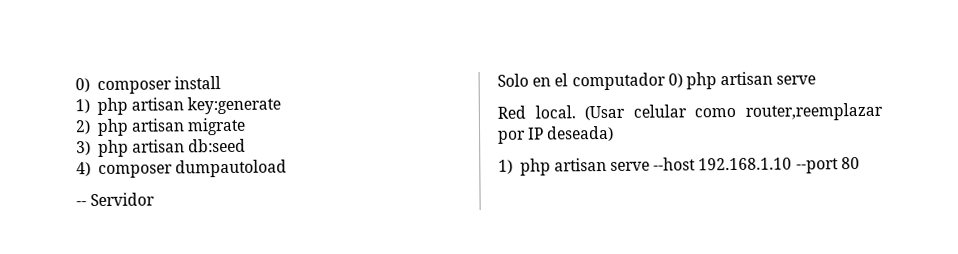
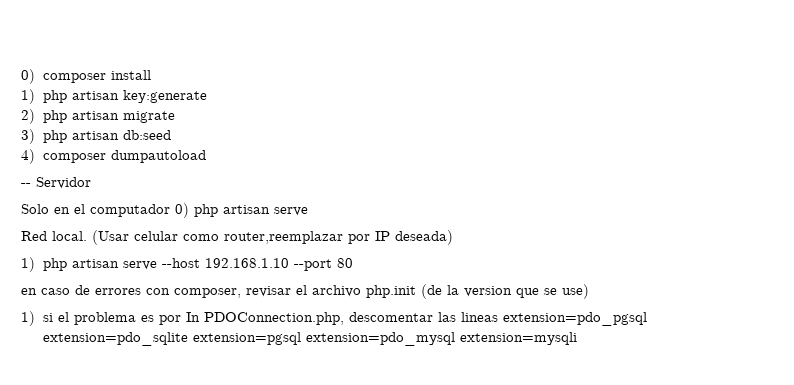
(860, 163) none -> [21,284,589,299] [21,311,647,326] [42,332,577,346] // en caso de errores con composer, revisar el archivo php.init (de la version que se use) // 1) si el problema es por In PDOConnection.php, descomentar las lineas extension=pdo_pgsql extension=pdo_sqlite extension=pgsql extension=pdo_mysql extension=mysqli

